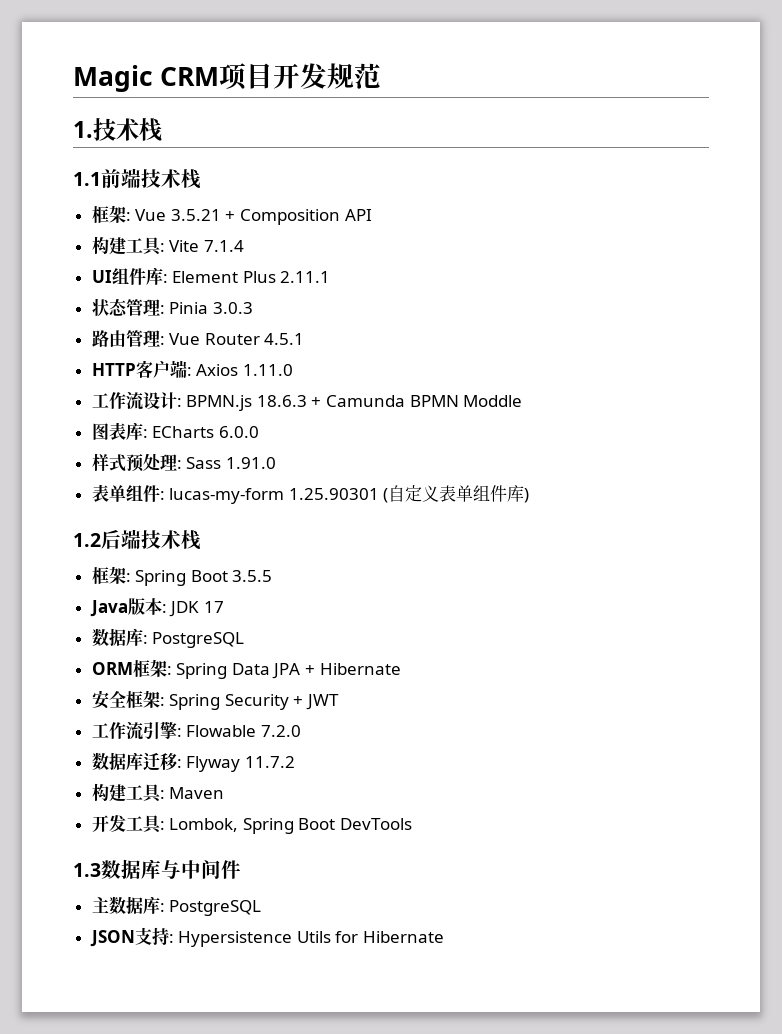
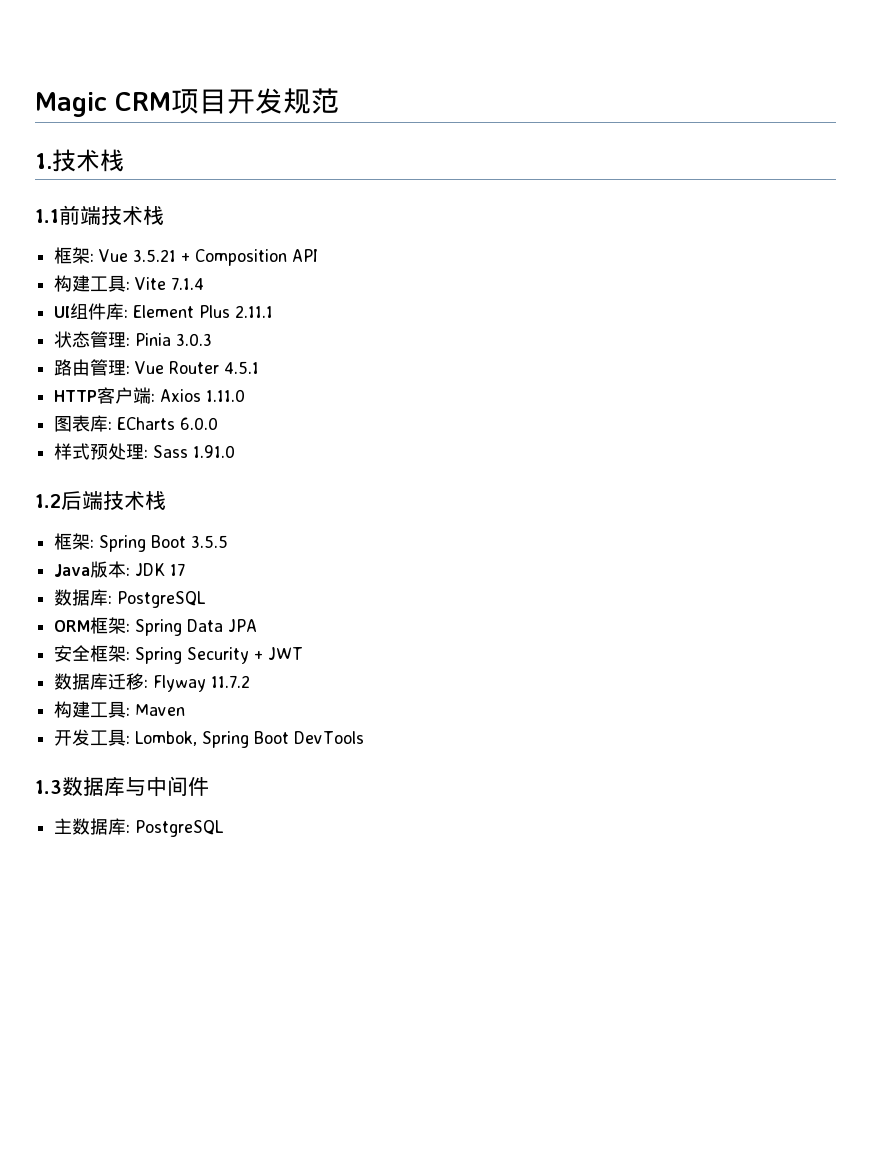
[91,392,523,411] // 工作流设计: BPMN.js 18.6.3 + Camunda BPMN Moddle -> (246, 395) none
[91,484,530,504] // 表单组件: lucas-my-form 1.25.90301 (自定义表单组件库) -> (236, 451) none
[305,663,401,675] + Hibernate -> (258, 625) none
[91,721,301,740] // 工作流引擎: Flowable 7.2.0 -> (304, 653) none
[89,927,445,947] // JSON支持: Hypersistence Utils for Hibernate -> (225, 828) none

